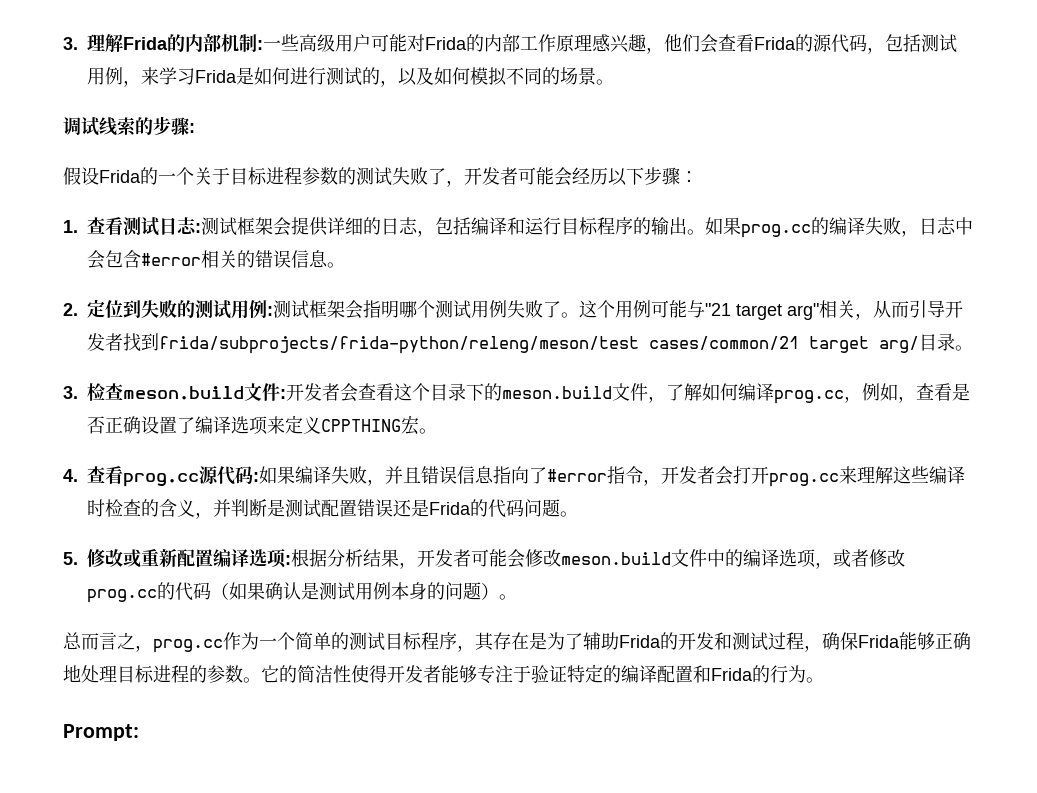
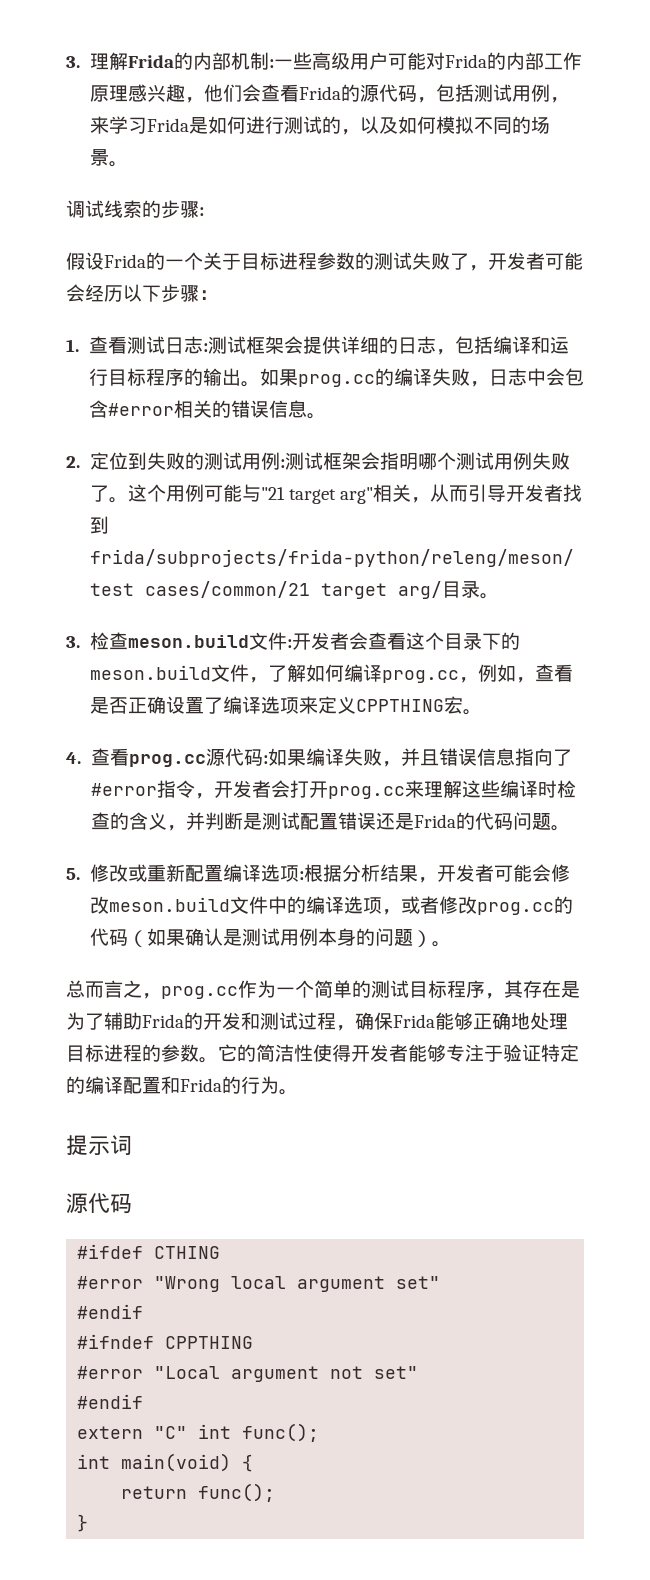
[63,724,139,741] Prompt: -> [66,1135,132,1155] [66,1193,132,1214] [77,1244,221,1259] [77,1276,441,1292] [77,1304,144,1319] [77,1334,254,1349] [77,1366,419,1382] [77,1394,144,1409] [77,1423,320,1442] [77,1453,254,1472] [121,1483,276,1502] [77,1514,89,1532] 提示词 // 源代码 // #ifdef CTHING // #error "Wrong local argument set" // #endif // #ifndef CPPTHING // #error "Local argument not set" // #endif // extern "C" int func(); // int main(void) { // return func(); // }

